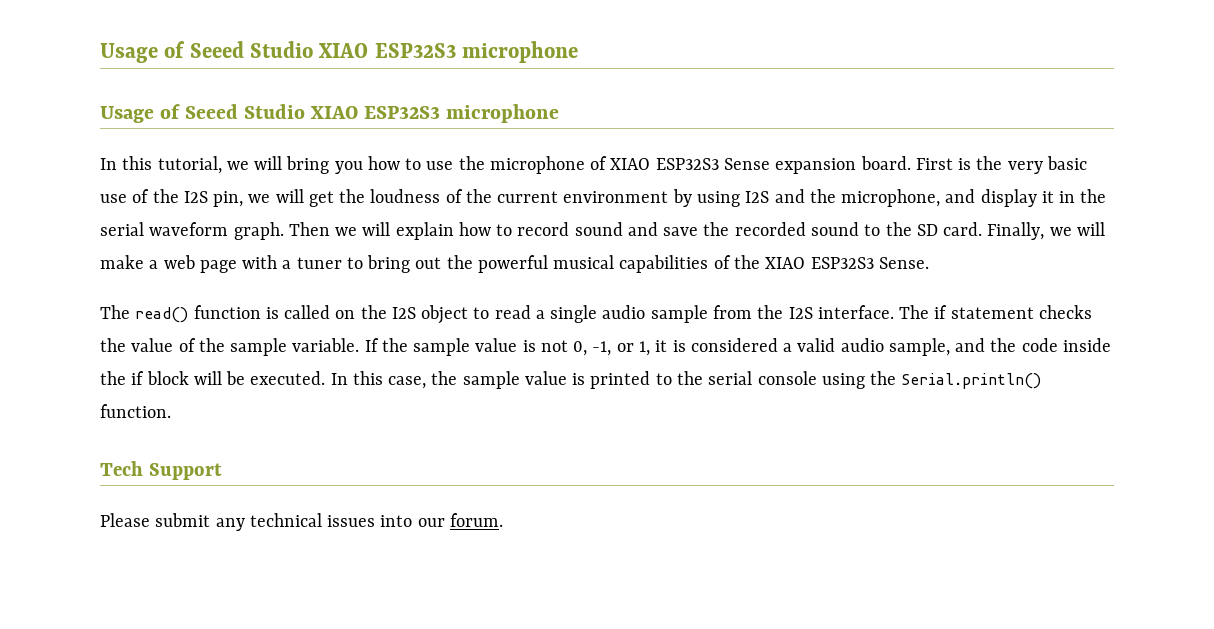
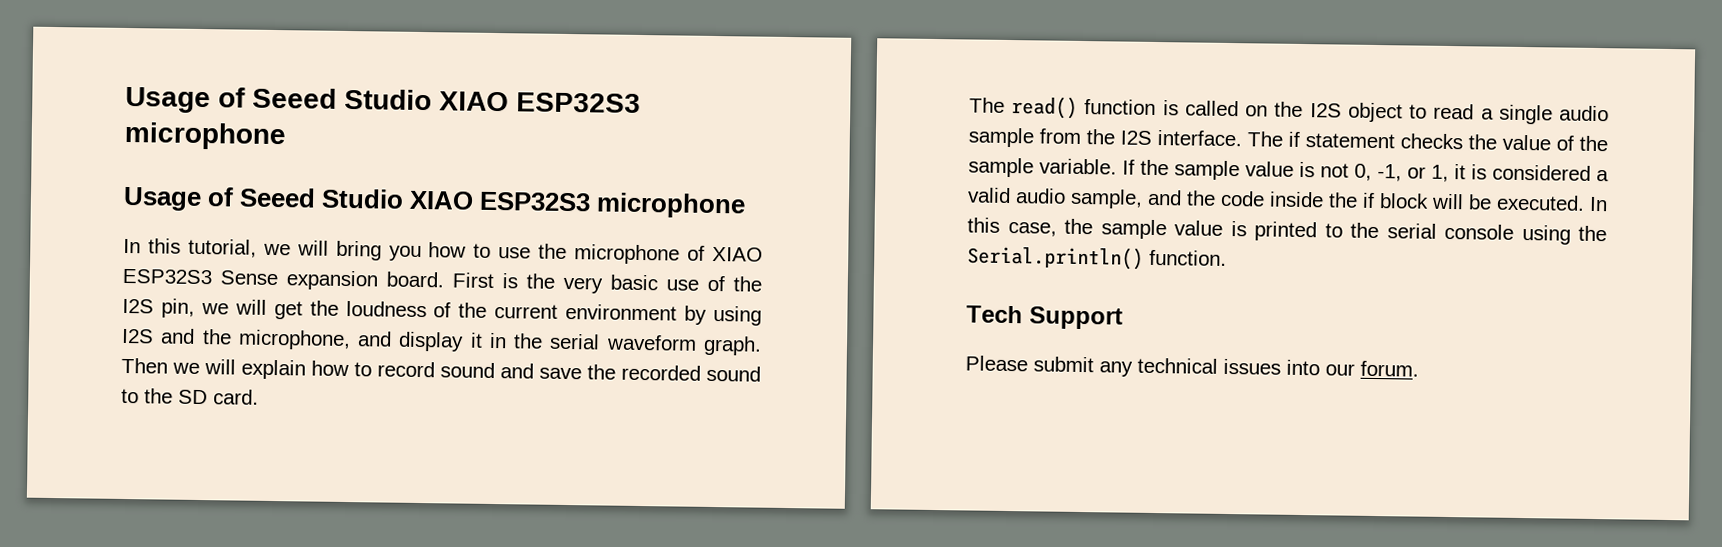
[987,222,1105,240] [100,255,929,273] Finally, we will make a web page with a tuner to bring out the powerful musical capabilities of the XIAO ESP32S3 Sense. -> (259, 397) none

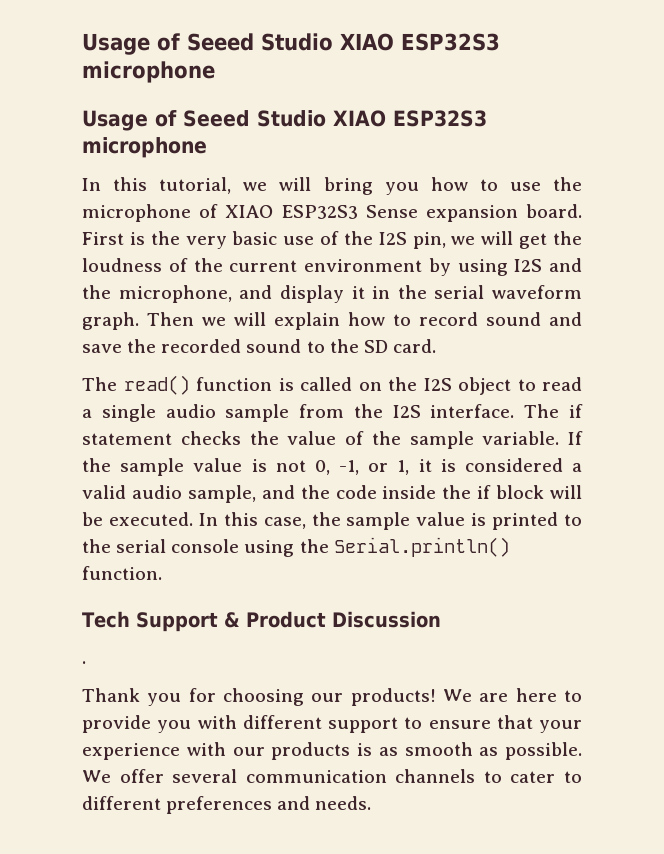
[965,355,1419,377] // Please submit any technical issues into our forum. -> [223,611,441,628] [82,661,86,664] [82,688,582,706] [82,715,582,733] [82,742,582,760] [82,769,582,783] [82,796,372,814] & Product Discussion // . // Thank you for choosing our products! We are here to provide you with different support to ensure that your experience with our products is as smooth as possible. We offer several communication channels to cater to different preferences and needs.

